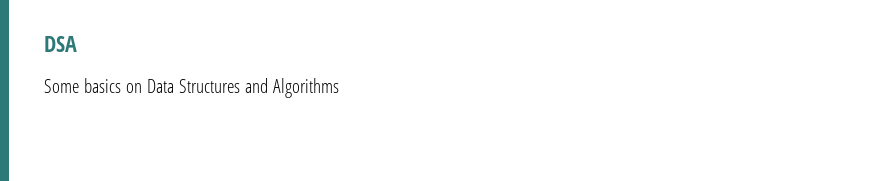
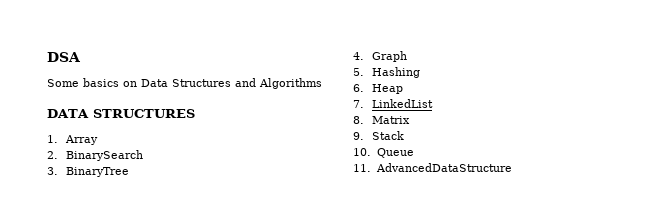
(339, 88) none -> [47,109,195,118] [47,135,98,145] [47,150,143,161] [47,167,129,177] [353,51,407,62] [353,67,420,78] [353,84,403,94] [353,99,433,108] [353,116,410,124] [353,131,404,140] [353,148,414,158] [353,163,512,172] // DATA STRUCTURES // 1. Array // 2. BinarySearch // 3. BinaryTree // 4. Graph // 5. Hashing // 6. Heap // 7. LinkedList // 8. Matrix // 9. Stack // 10. Queue // 11. AdvancedDataStructure

